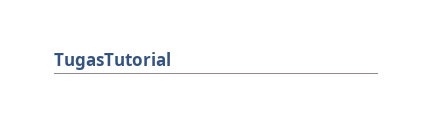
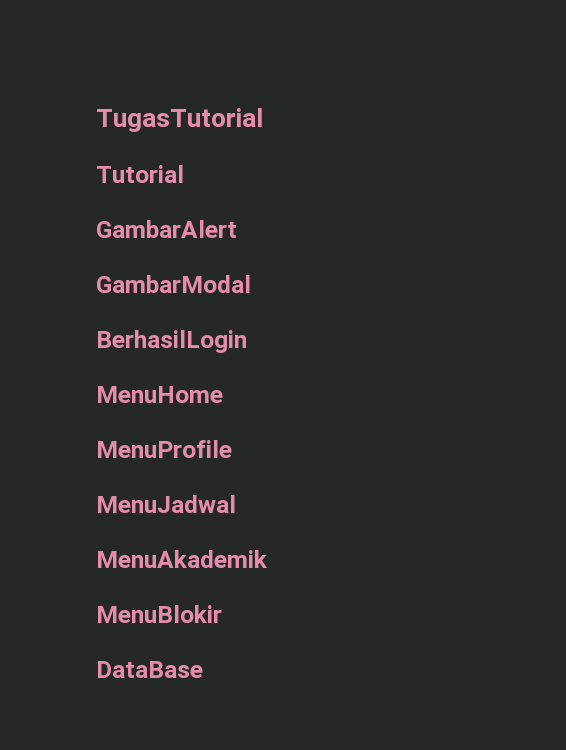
(171, 61) none -> [96,165,184,183] [96,220,237,238] [96,275,251,293] [96,330,247,353] [96,386,223,403] [96,440,232,458] [96,495,236,513] [96,550,267,568] [96,605,222,623] [96,661,203,678] // Tutorial // GambarAlert // GambarModal // BerhasilLogin // MenuHome // MenuProfile // MenuJadwal // MenuAkademik // MenuBlokir // DataBase

